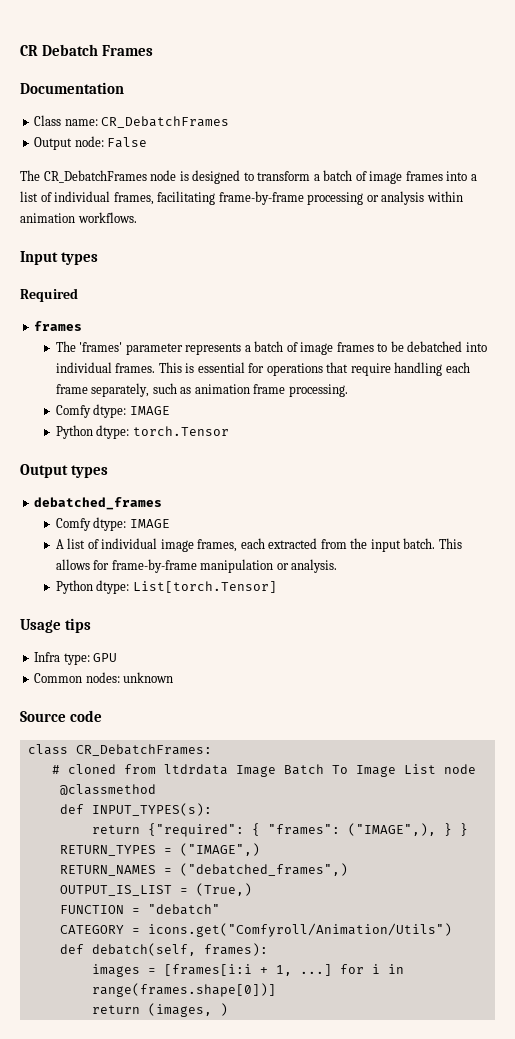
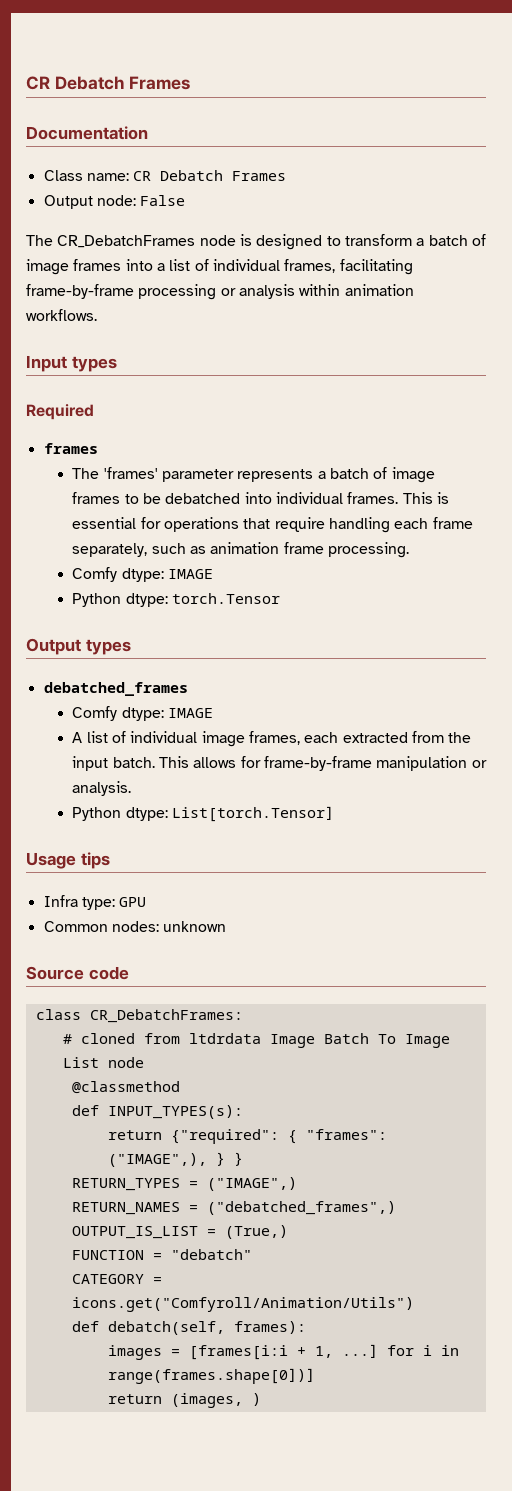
[101,116,230,128] CR_DebatchFrames -> [133,170,287,181] CR Debatch Frames

